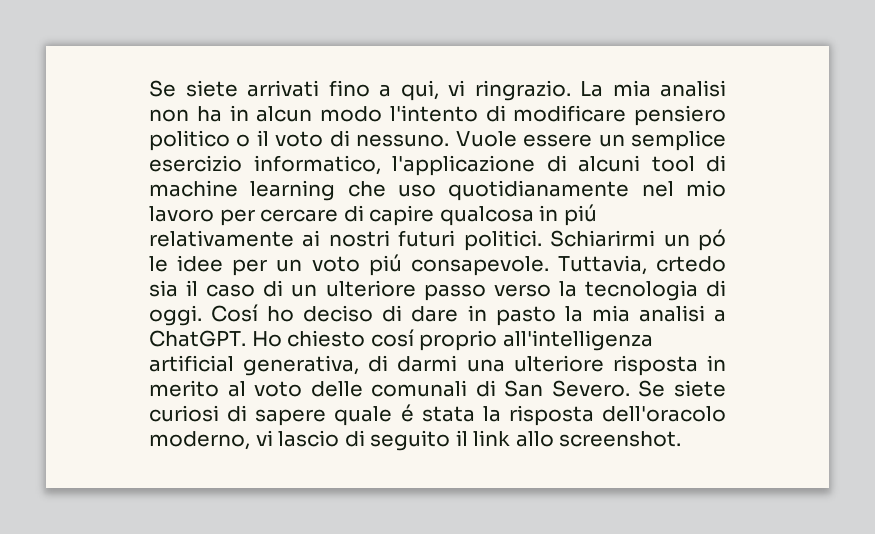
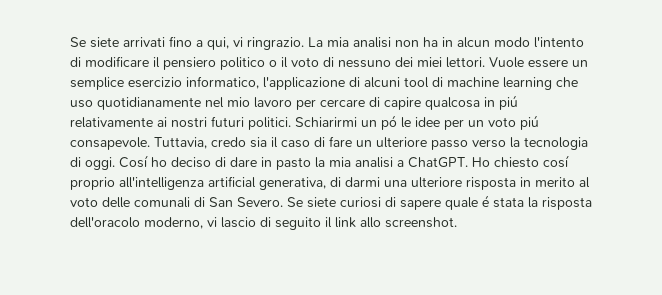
(627, 113) none -> [153,57,160,68] il
[356,134,450,147] nessuno. -> [338,57,485,68] nessuno dei miei lettori.
[656,256,726,272] crtedo -> [211,137,246,147] credo
(284, 288) none -> [329,136,352,147] fare

